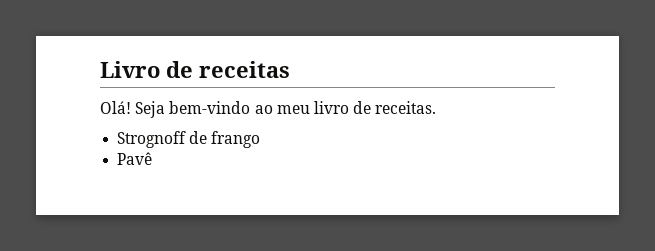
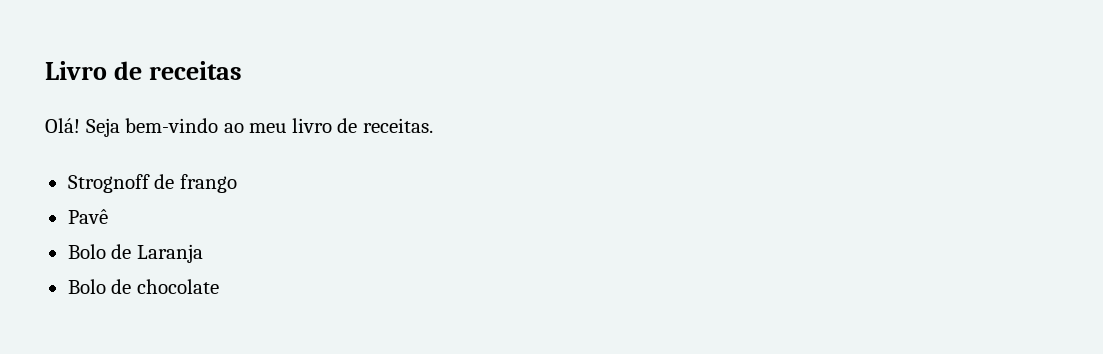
(153, 158) none -> [67,244,203,263] [67,279,219,294] // Bolo de Laranja // Bolo de chocolate

